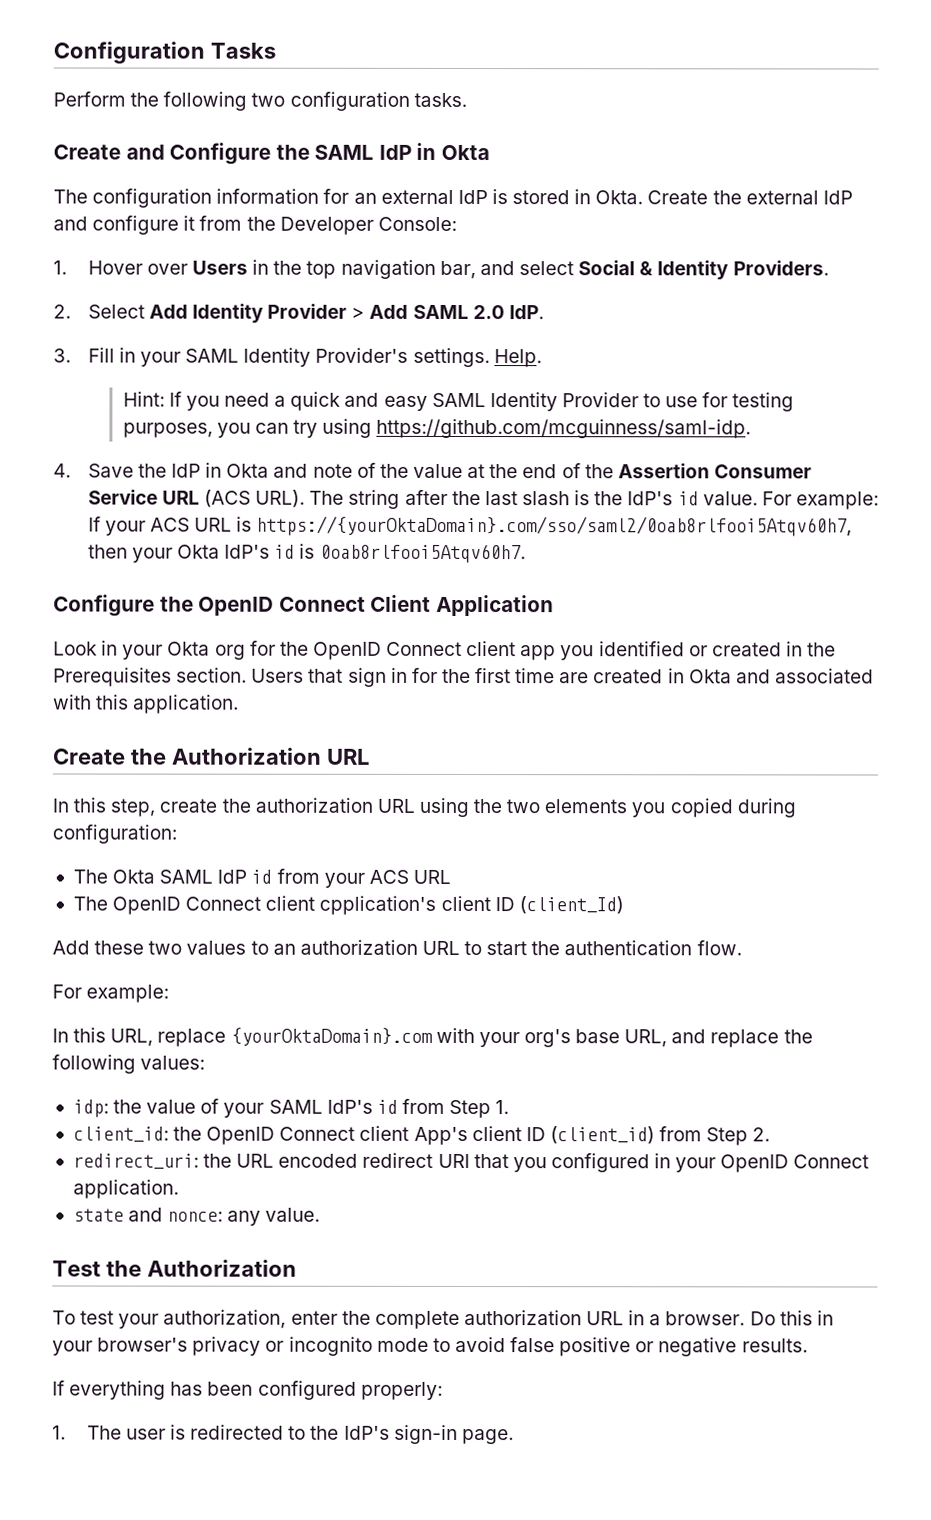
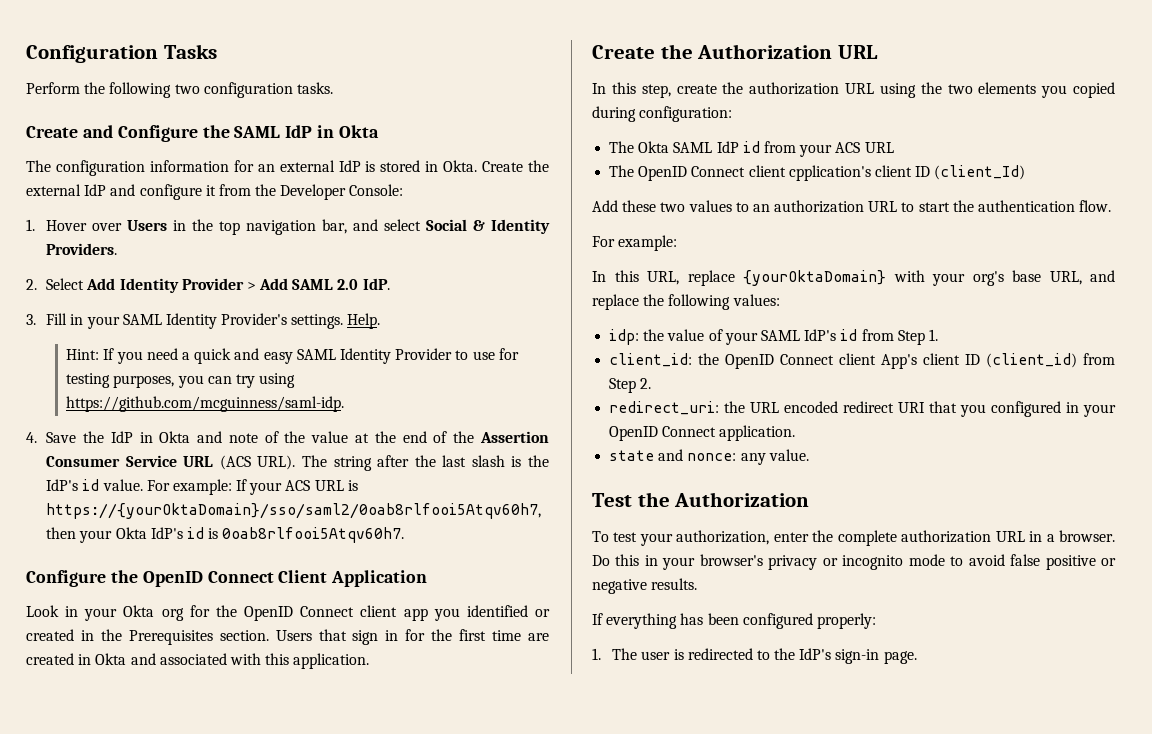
[256,515,853,537] https://{yourOktaDomain}.com/sso/saml2/0oab8rlfooi5Atqv60h7, -> [46,503,542,519] https://{yourOktaDomain}/sso/saml2/0oab8rlfooi5Atqv60h7,
[230,1027,433,1046] {yourOktaDomain}.com -> [743,270,886,286] {yourOktaDomain}

